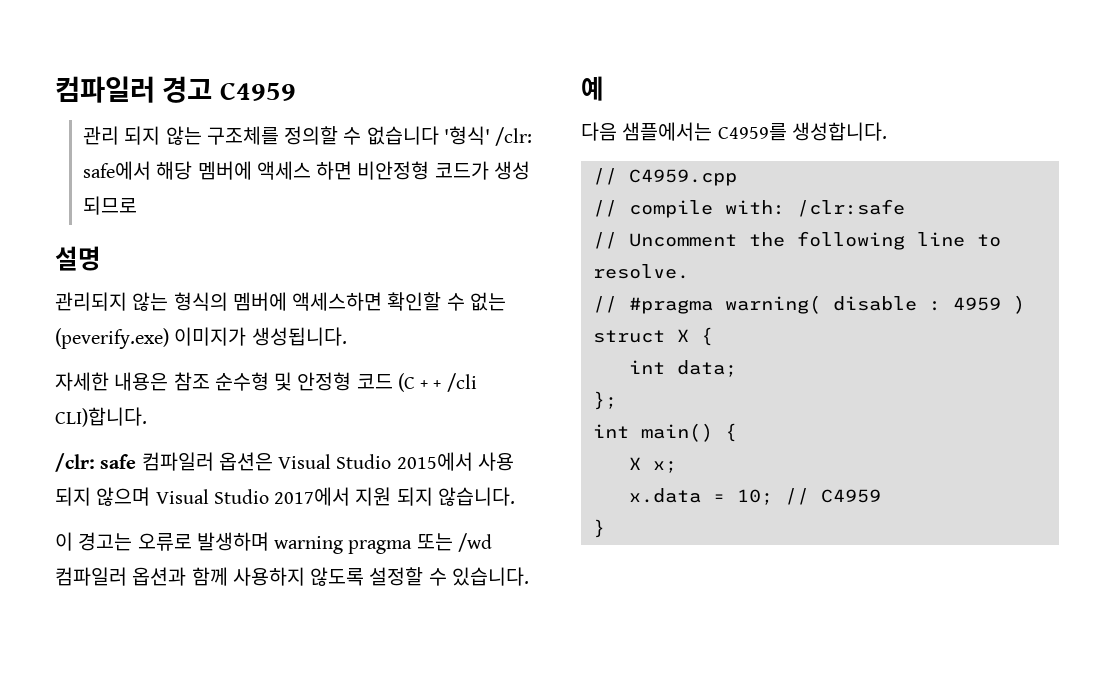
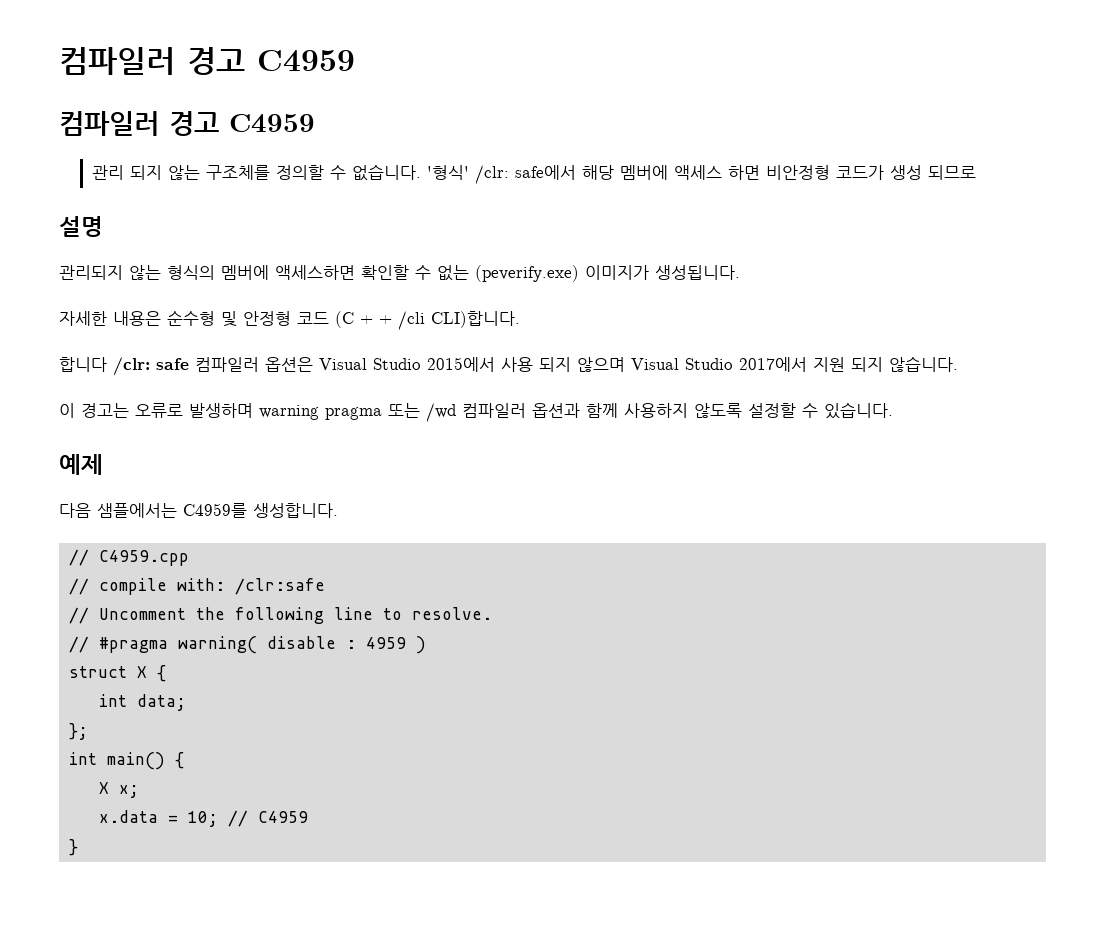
[55,76,296,103] 컴파일러 경고 C4959 -> [59,47,355,75] [59,111,315,136] 컴파일러 경고 C4959 // 컴파일러 경고 C4959
[366,126,439,145] 없습니다 -> [352,164,422,181] 없습니다.
[173,372,210,391] 참조 -> (161, 318) none
(147, 417) none -> [59,357,107,372] 합니다
[581,76,604,101] 예 -> [59,454,103,475] 예제

